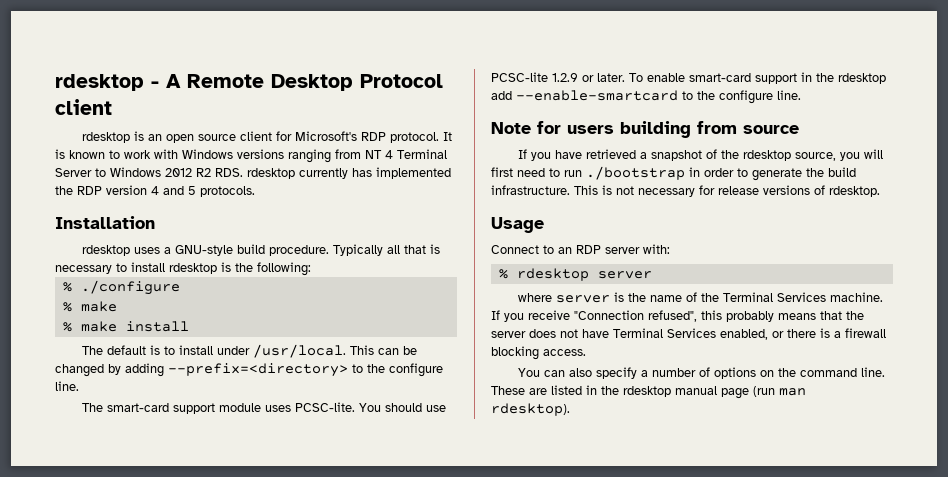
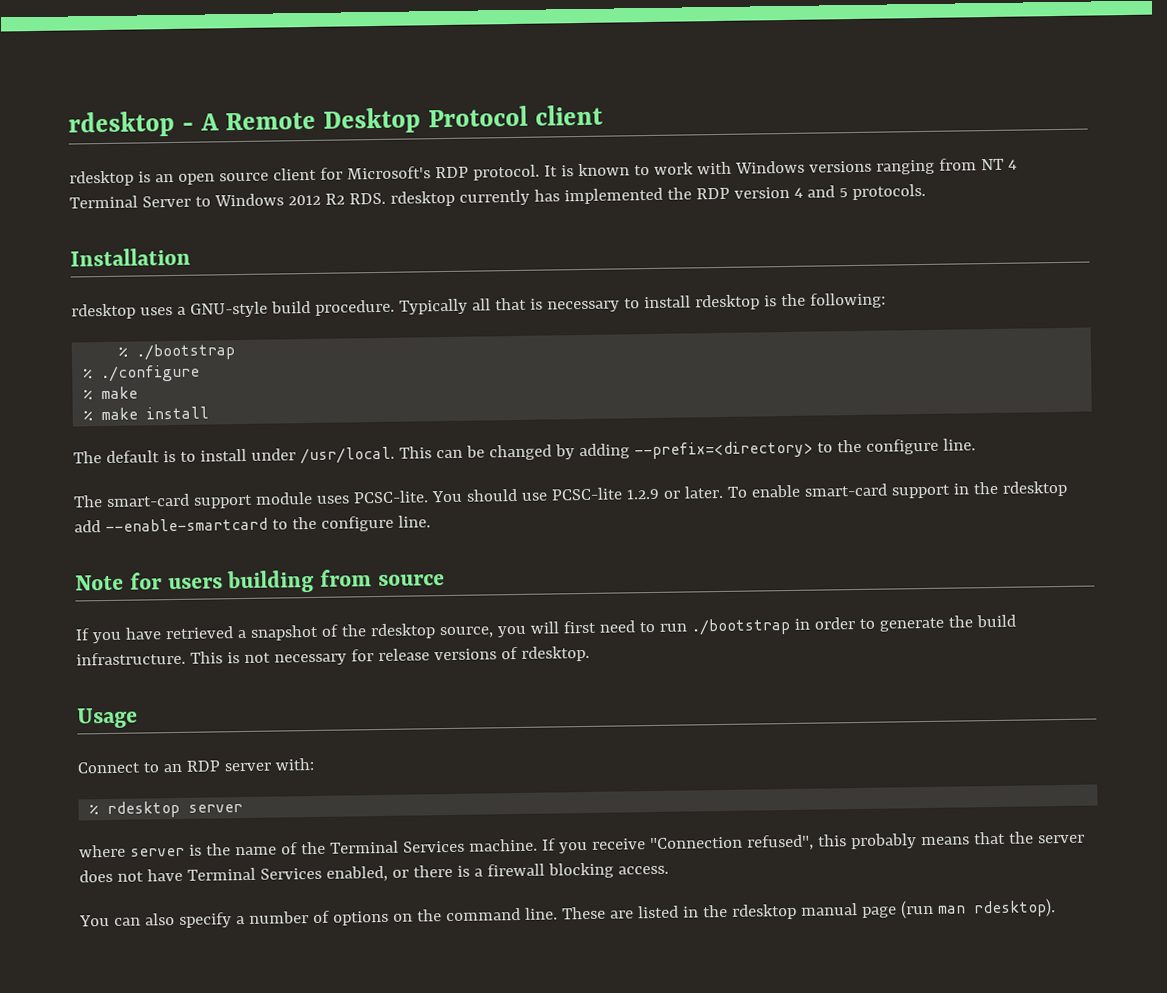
(311, 269) none -> [118,343,236,361] // % ./bootstrap

